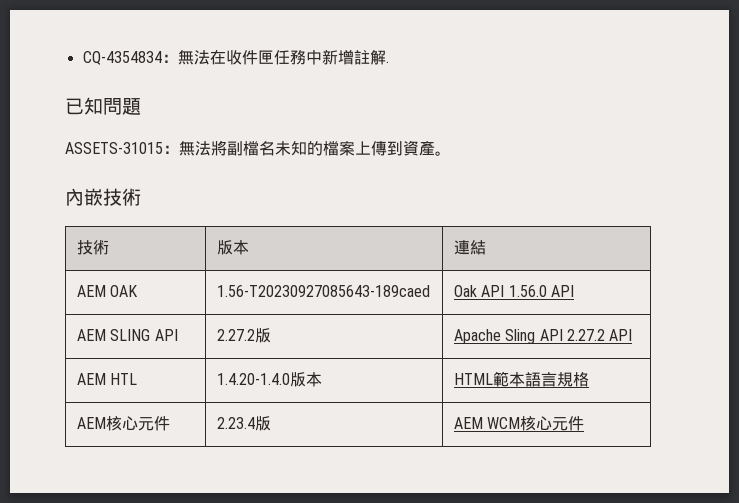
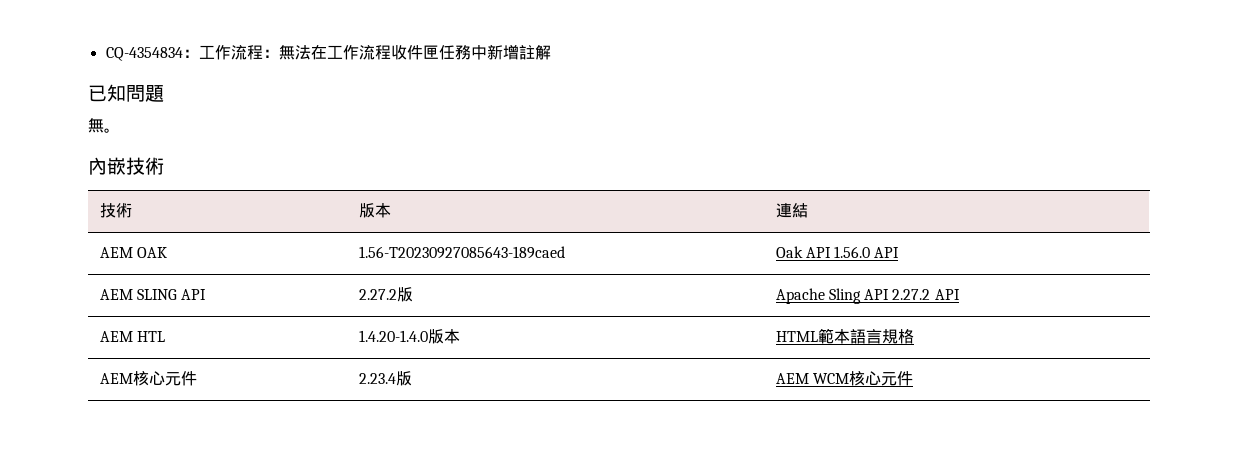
[177,50,226,65] 無法在 -> [198,45,391,60] 工作流程：無法在工作流程
[385,61,389,63] . -> (551, 52) none
[65,140,435,156] ASSETS-31015：無法將副檔名未知的檔案上傳到資產 -> [88,118,104,133] 無

